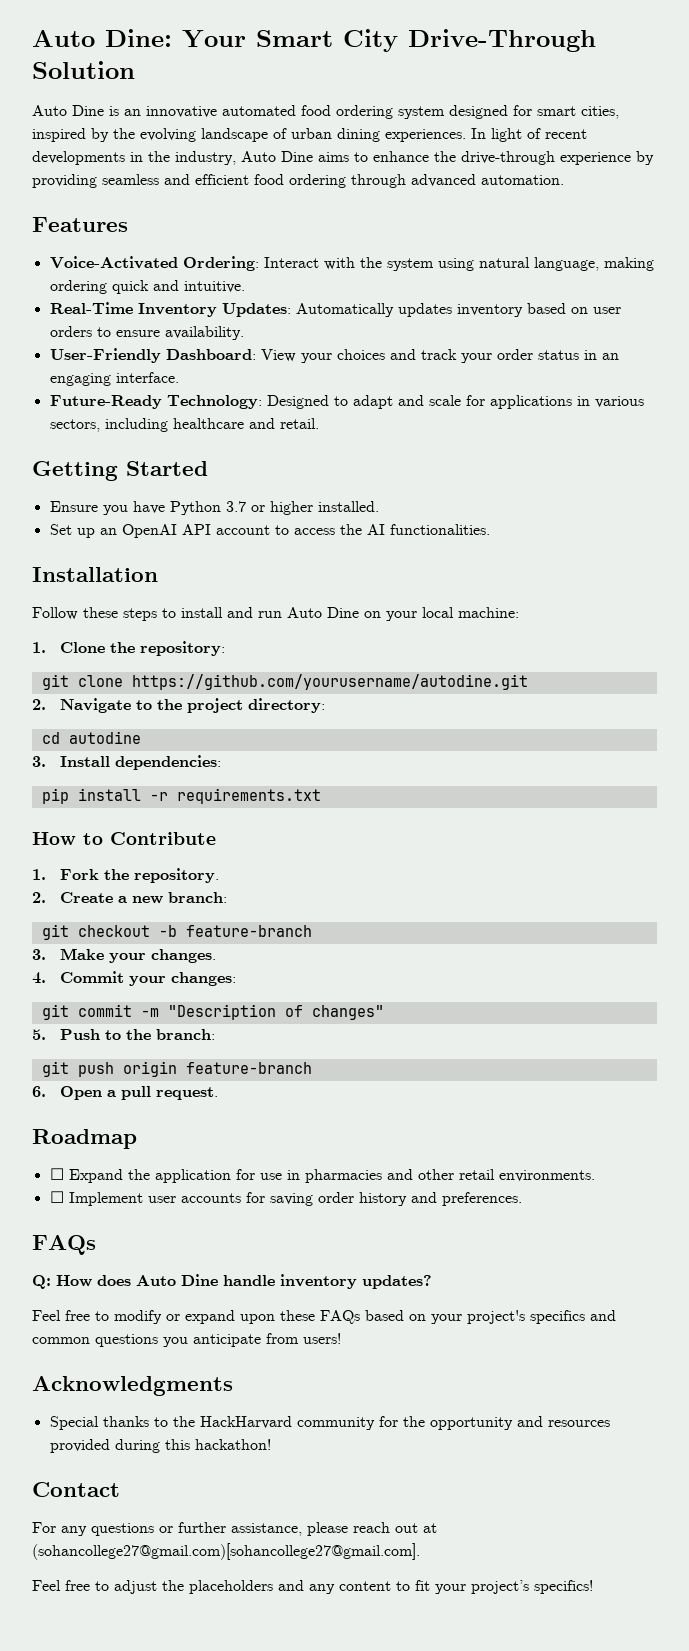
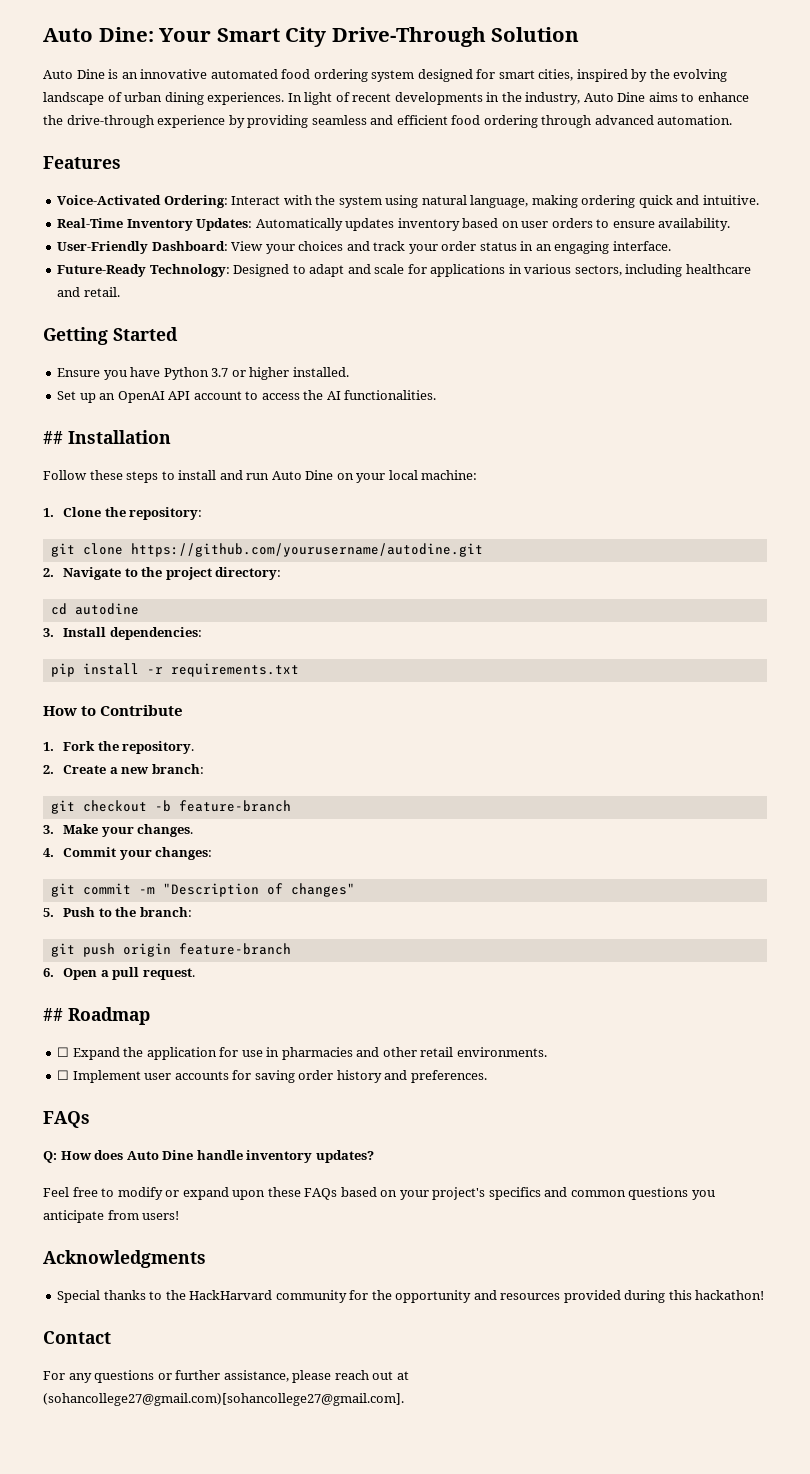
(490, 529) none -> [43,431,63,444] ##
(218, 1093) none -> [43,1008,63,1021] ##
[32,1580,593,1594] // Feel free to adjust the placeholders and any content to fit your project’s specifics! -> (404, 1399) none

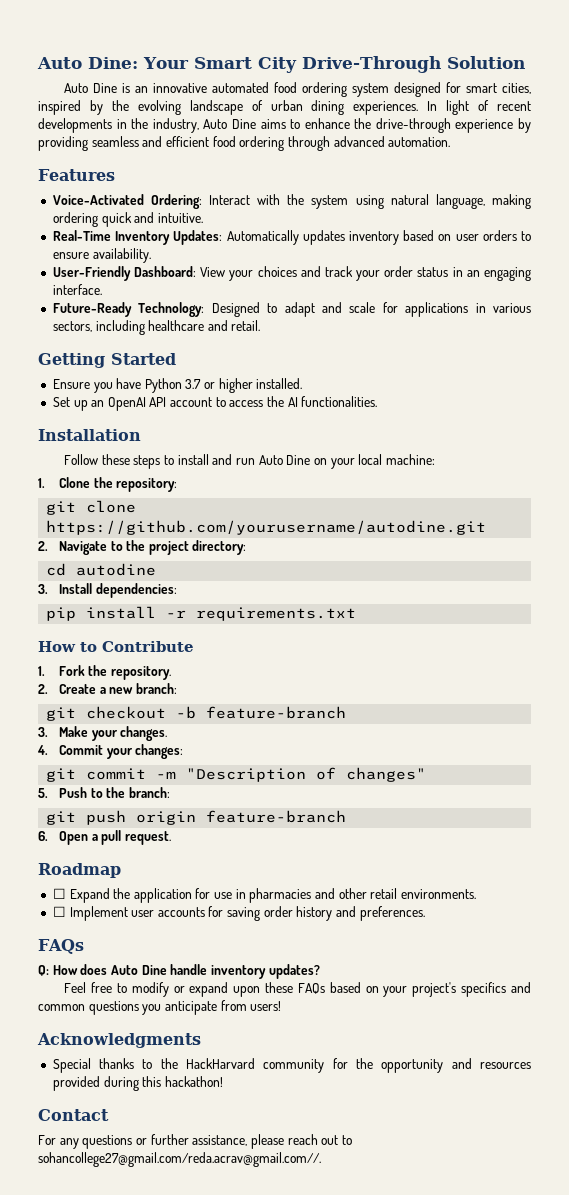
[43,431,63,444] ## -> (378, 401) none
[43,1008,63,1021] ## -> (171, 838) none
[396,1371,409,1380] [43,1393,404,1406] at (sohancollege27@gmail.com)[sohancollege27@gmail.com]. -> [341,1135,352,1145] [38,1152,321,1167] to sohancollege27@gmail.com/reda.acrav@gmail.com//.

